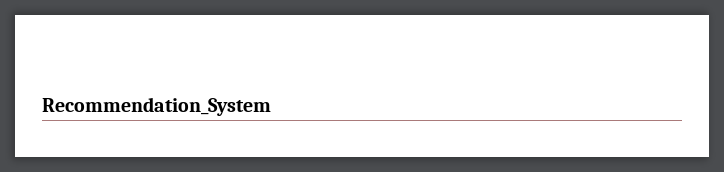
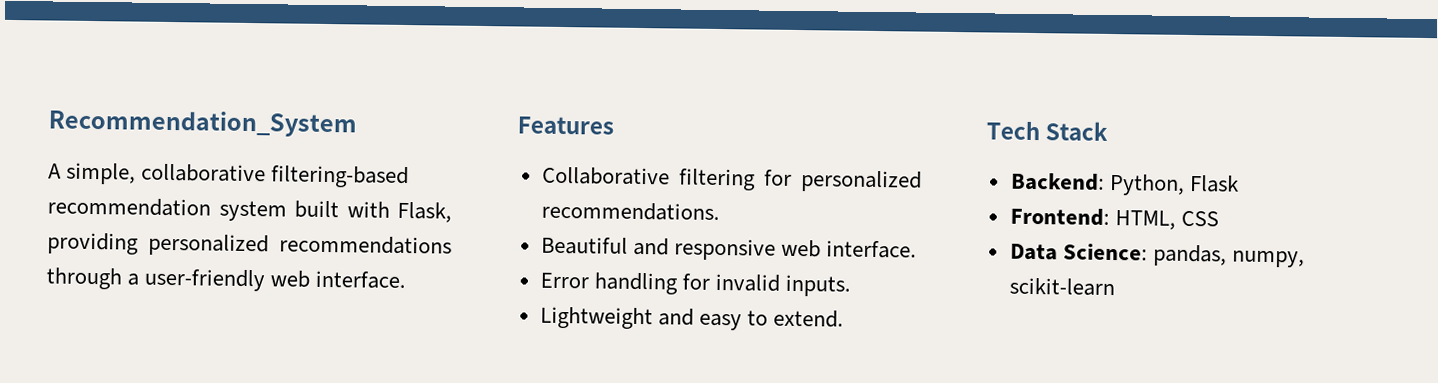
(271, 106) none -> [48,162,410,189] [47,197,452,223] [47,232,452,257] [46,267,407,292] [517,116,614,135] [541,166,922,193] [540,201,720,222] [540,236,918,261] [539,272,852,297] [539,306,845,331] [986,120,1109,141] [1010,172,1239,196] [1009,207,1219,230] [1009,243,1305,268] [1008,277,1115,297] // A simple, collaborative filtering-based recommendation system built with Flask, providing personalized recommendations through a user-friendly web interface. // Features // Collaborative filtering for personalized recommendations. // Beautiful and responsive web interface. // Error handling for invalid inputs. // Lightweight and easy to extend. // Tech Stack // Backend: Python, Flask // Frontend: HTML, CSS // Data Science: pandas, numpy, scikit-learn

